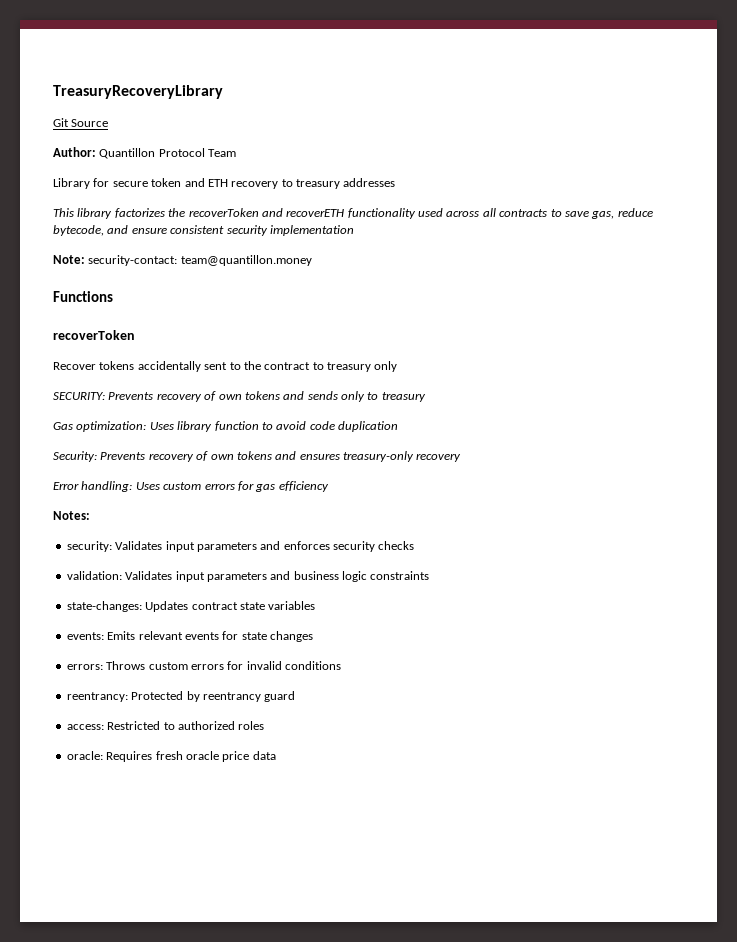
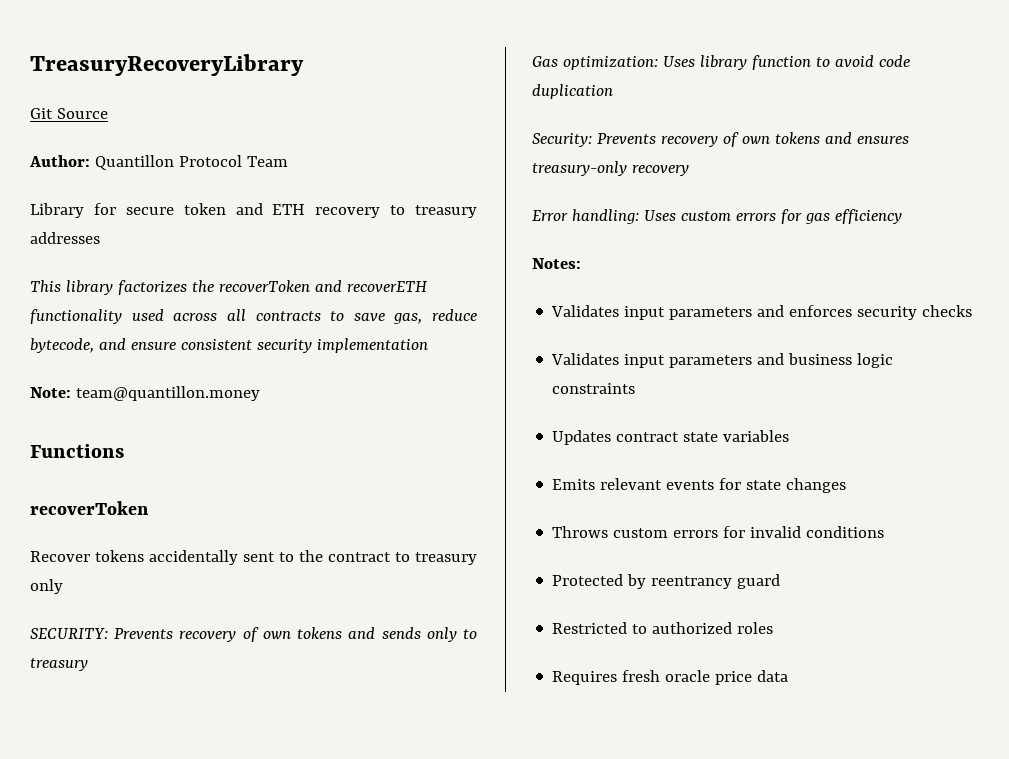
[88,255,178,266] security-contact: -> (71, 392) none
[66,541,112,552] security: -> (581, 263) none
[66,571,122,580] validation: -> (973, 311) none
[66,601,142,612] state-changes: -> (636, 388) none
[66,632,104,640] events: -> (790, 436) none
[66,664,103,670] errors: -> (847, 485) none
[66,692,128,702] reentrancy: -> (885, 532) none
[66,724,104,730] access: -> (781, 581) none
[66,751,103,760] oracle: -> (774, 628) none

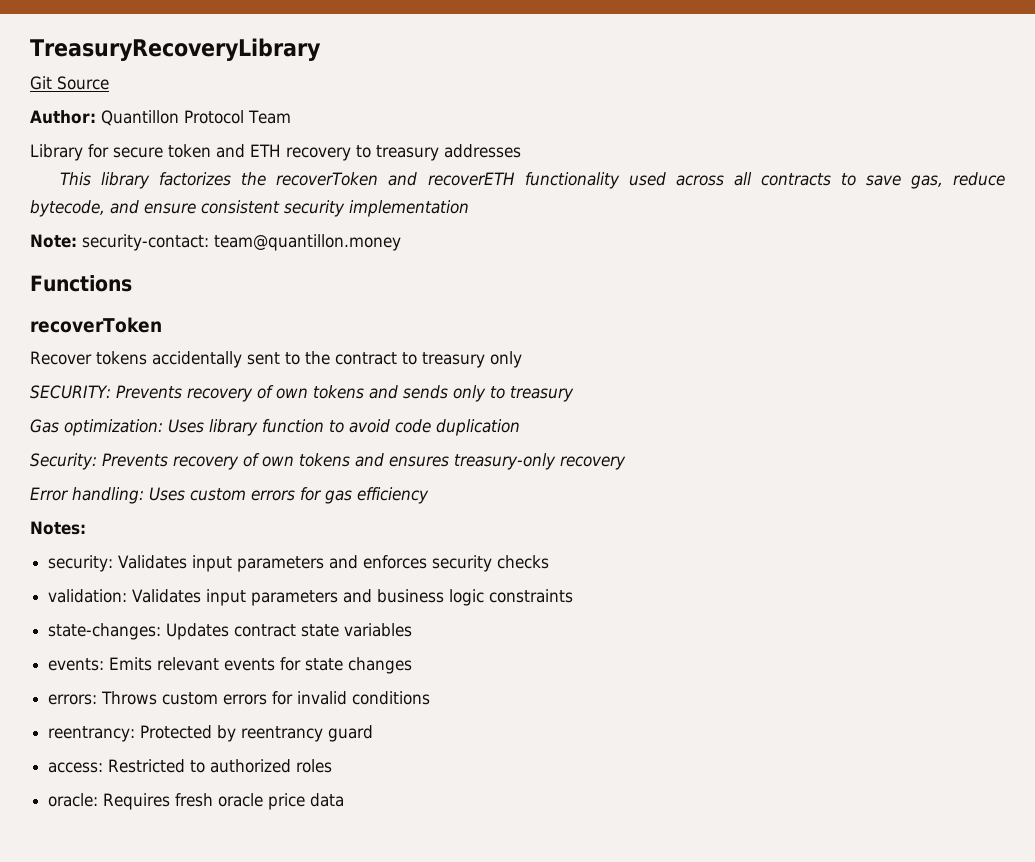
(71, 392) none -> [82,234,209,251] security-contact:
(581, 263) none -> [48,555,114,572] security:
(973, 311) none -> [48,589,128,603] validation:
(636, 388) none -> [48,623,162,640] state-changes:
(790, 436) none -> [48,658,105,671] events:
(847, 485) none -> [48,694,98,705] errors:
(885, 532) none -> [48,726,136,742] reentrancy:
(781, 581) none -> [48,762,104,773] access:
(774, 628) none -> [48,793,99,807] oracle:

